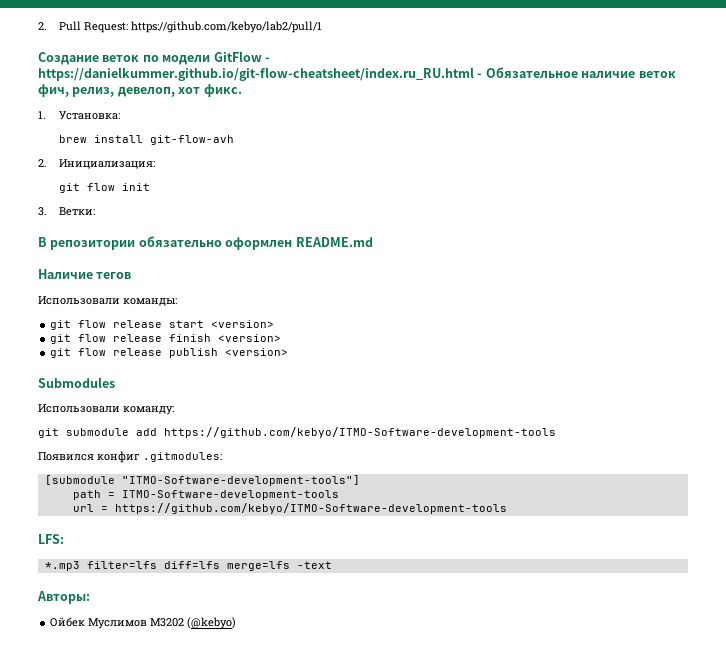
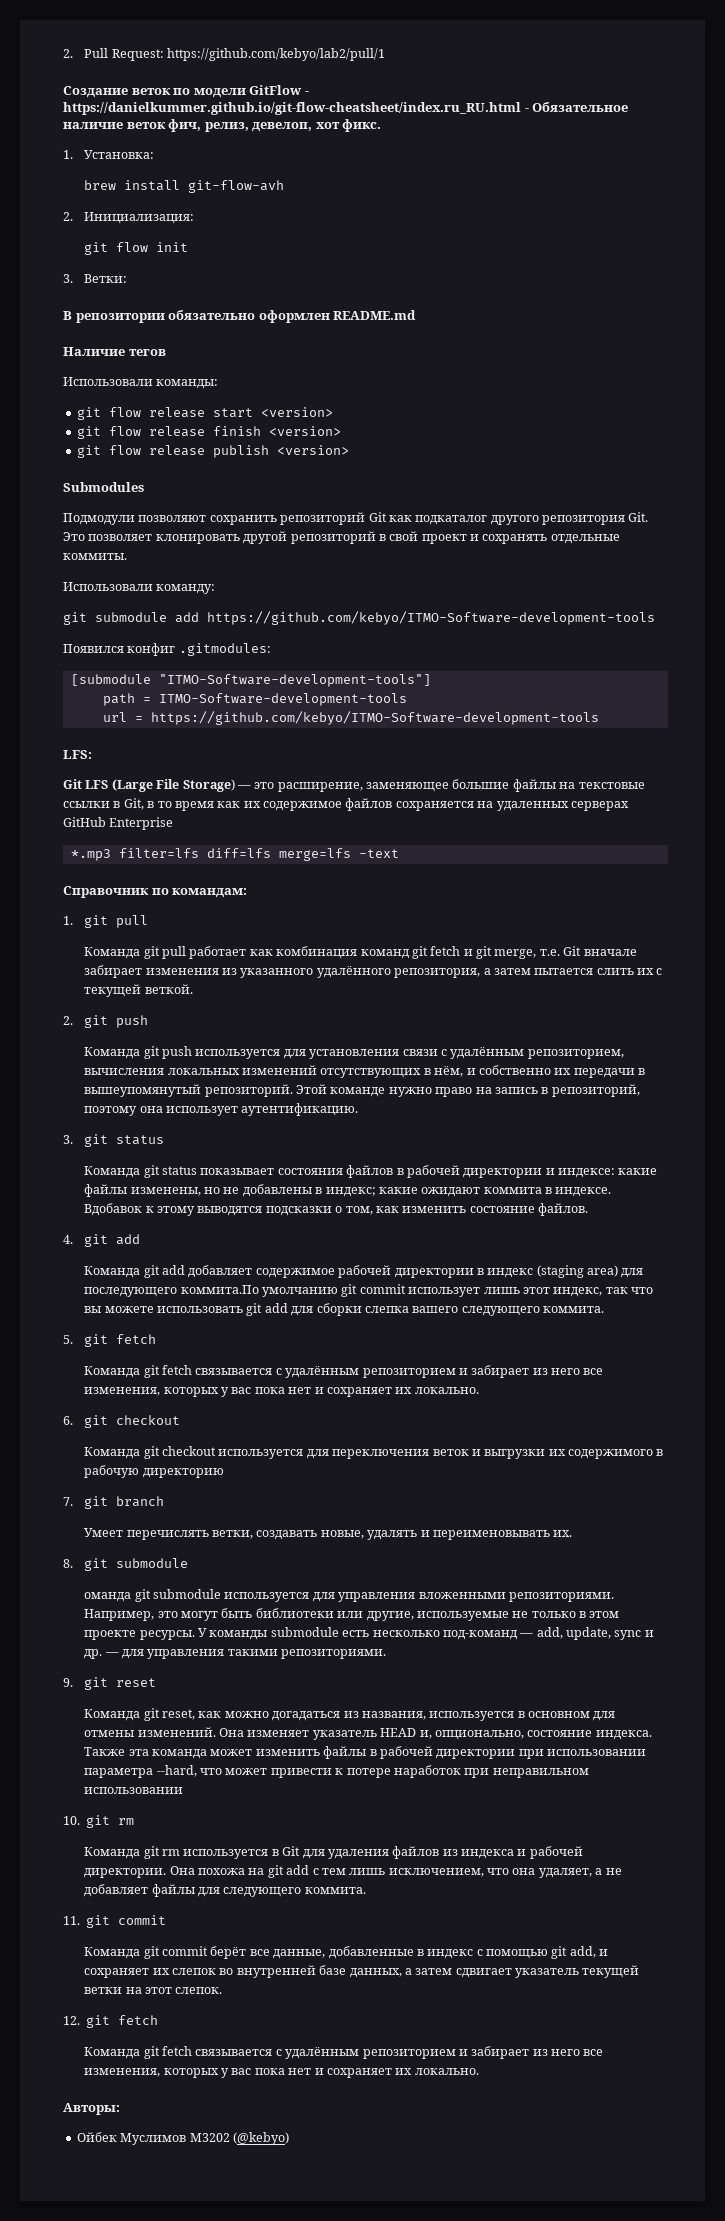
(115, 382) none -> [63,512,649,525] [63,531,620,544] [63,553,127,560] // Подмодули позволяют сохранить репозиторий Git как подкаталог другого репозитория Git. Это позволяет клонировать другой репозиторий в свой проект и сохранять отдельные коммиты.
(64, 539) none -> [63,779,645,792] [63,798,629,811] [63,817,174,830] // Git LFS (Large File Storage) — это расширение, заменяющее большие файлы на текстовые ссылки в Git, в то время как их содержимое файлов сохраняется на удаленных серверах GitHub Enterprise
(332, 565) none -> [63,886,248,898] [63,915,149,928] [84,946,637,959] [84,965,663,978] [84,984,193,997] [63,1015,149,1028] [84,1046,624,1059] [84,1065,646,1078] [84,1084,640,1097] [84,1103,359,1116] [63,1134,165,1147] [84,1165,658,1178] [84,1184,612,1197] [84,1203,589,1216] [63,1234,141,1247] [84,1265,644,1278] [84,1284,654,1297] [84,1303,605,1316] [63,1334,157,1347] [84,1365,604,1378] [84,1387,479,1397] [63,1415,181,1428] [84,1446,664,1459] [84,1465,224,1478] [63,1496,165,1509] [84,1528,573,1540] [63,1558,189,1571] [84,1589,614,1602] [84,1608,620,1621] [84,1627,654,1640] [84,1649,387,1659] [63,1677,157,1690] [84,1708,616,1721] [84,1727,652,1740] [84,1746,647,1759] [84,1765,589,1778] [84,1787,184,1794] [63,1815,135,1828] [84,1846,583,1859] [84,1865,622,1878] [84,1884,366,1897] [63,1915,167,1928] [84,1946,609,1959] [84,1965,640,1978] [84,1987,223,1994] [63,2015,159,2028] [84,2046,604,2059] [84,2068,479,2078] // Справочник по командам: // 1. git pull // Команда git pull работает как комбинация команд git fetch и git merge, т.е. Git вначале забирает изменения из указанного удалённого репозитория, а затем пытается слить их с текущей веткой. // 2. git push // Команда git push используется для установления связи с удалённым репозиторием, вычисления локальных изменений отсутствующих в нём, и собственно их передачи в вышеупомянутый репозиторий. Этой команде нужно право на запись в репозиторий, поэтому она использует аутентификацию. // 3. git status // Команда git status показывает состояния файлов в рабочей директории и индексе: какие файлы изменены, но не добавлены в индекс; какие ожидают коммита в индексе. Вдобавок к этому выводятся подсказки о том, как изменить состояние файлов. // 4. git add // Команда git add добавляет содержимое рабочей директории в индекс (staging area) для последующего коммита.По умолчанию git commit использует лишь этот индекс, так что вы можете использовать git add для сборки слепка вашего следующего коммита. // 5. git fetch // Команда git fetch связывается с удалённым репозиторием и забирает из него все изменения, которых у вас пока нет и сохраняет их локально. // 6. git checkout // Команда git checkout используется для переключения веток и выгрузки их содержимого в рабочую директорию // 7. git branch // Умеет перечислять ветки, создавать новые, удалять и переименовывать их. // 8. git submodule // оманда git submodule используется для управления вложенными репозиториями. Например, это могут быть библиотеки или другие, используемые не только в этом проекте ресурсы. У команды submodule есть несколько под-команд — add, update, sync и др. — для управления такими репозиториями. // 9. git reset // Команда git reset, как можно догадаться из названия, используется в основном для отмены изменений. Она изменяет указатель HEAD и, опционально, состояние индекса. Также эта команда может изменить файлы в рабочей директории при использовании параметра --hard, что может привести к потере наработок при неправильном использовании // 10. git rm // Команда git rm используется в Git для удаления файлов из индекса и рабочей директории. Она похожа на git add с тем лишь исключением, что она удаляет, а не добавляет файлы для следующего коммита. // 11. git commit // Команда git commit берёт все данные, добавленные в индекс с помощью git add, и сохраняет их слепок во внутренней базе данных, а затем сдвигает указатель текущей ветки на этот слепок. // 12. git fetch // Команда git fetch связывается с удалённым репозиторием и забирает из него все изменения, которых у вас пока нет и сохраняет их локально.

